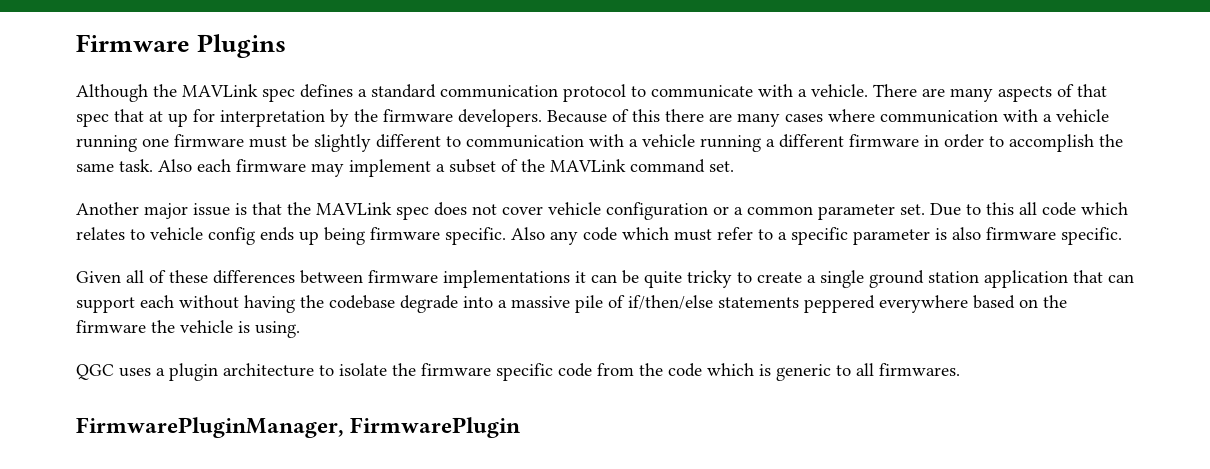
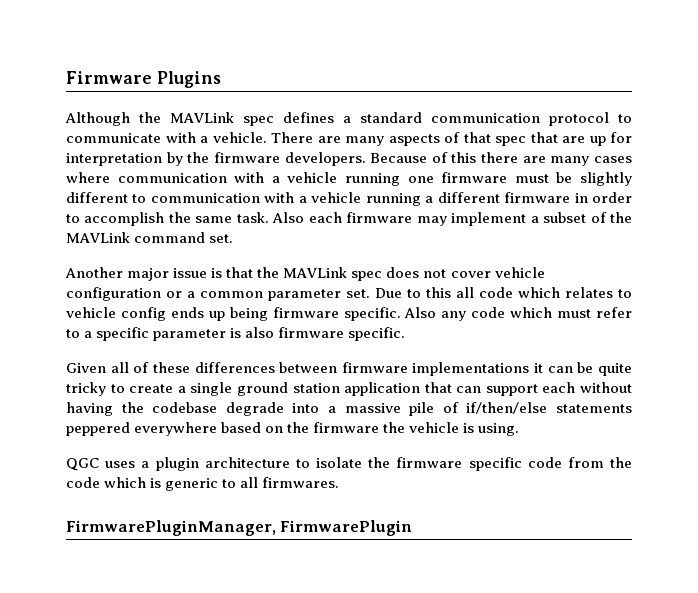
[149,111,163,122] at -> [562,136,585,143] are

